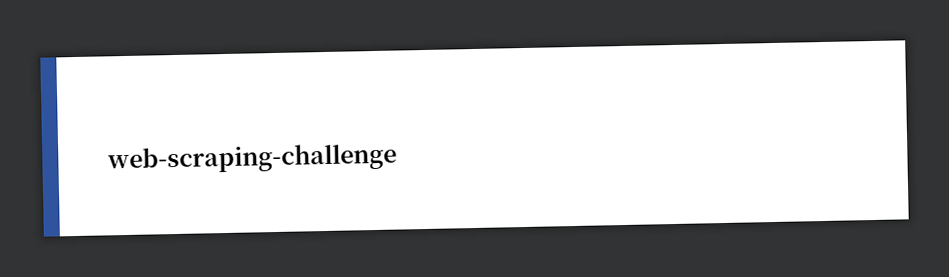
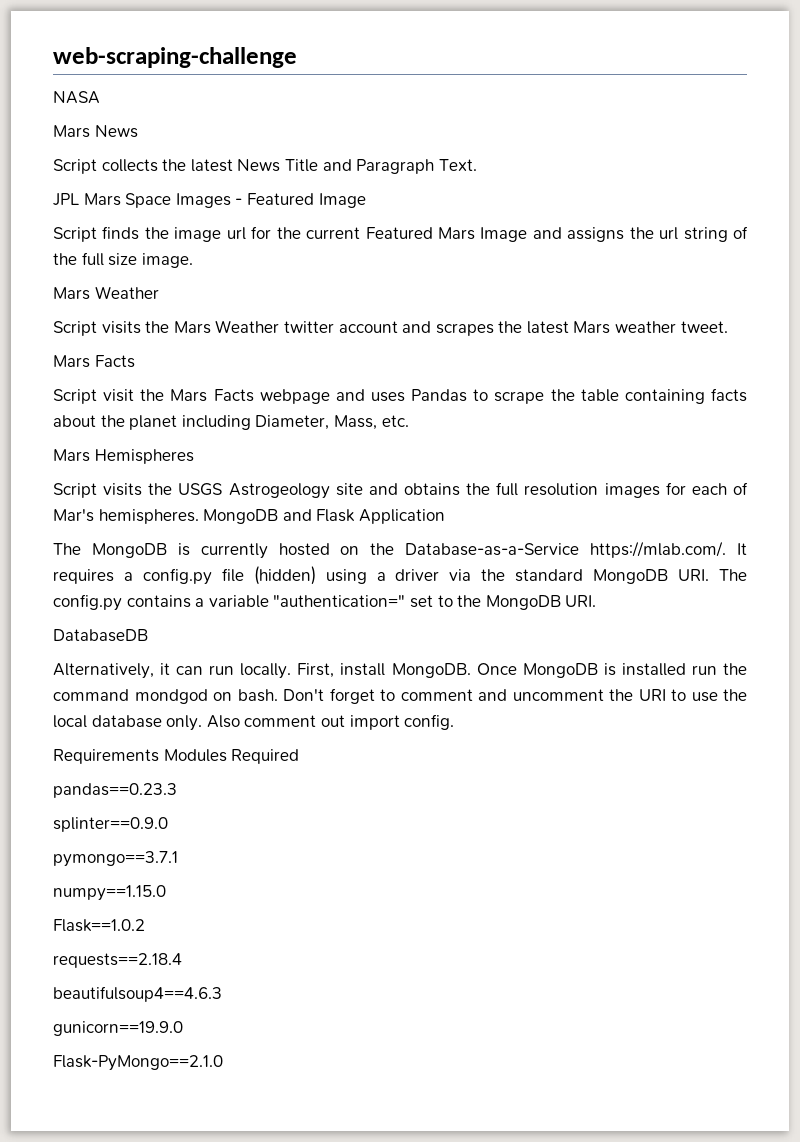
(397, 158) none -> [53,91,100,104] [53,125,138,138] [53,159,477,174] [53,193,366,208] [53,226,748,242] [53,252,193,268] [53,286,159,300] [53,320,728,336] [53,355,135,368] [53,388,747,404] [53,415,409,430] [53,449,194,464] [53,482,748,499] [53,509,445,524] [53,541,747,559] [53,566,747,585] [53,594,597,611] [53,629,148,642] [53,663,748,679] [53,688,747,704] [53,714,455,731] [53,749,300,764] [53,783,177,798] [53,817,168,832] [53,851,178,867] [53,885,166,901] [53,919,145,932] [53,953,182,968] [53,986,222,1002] [53,1021,183,1036] [53,1055,223,1071] // NASA // Mars News // Script collects the latest News Title and Paragraph Text. // JPL Mars Space Images - Featured Image // Script finds the image url for the current Featured Mars Image and assigns the url string of the full size image. // Mars Weather // Script visits the Mars Weather twitter account and scrapes the latest Mars weather tweet. // Mars Facts // Script visit the Mars Facts webpage and uses Pandas to scrape the table containing facts about the planet including Diameter, Mass, etc. // Mars Hemispheres // Script visits the USGS Astrogeology site and obtains the full resolution images for each of Mar's hemispheres. MongoDB and Flask Application // The MongoDB is currently hosted on the Database-as-a-Service https://mlab.com/. It requires a config.py file (hidden) using a driver via the standard MongoDB URI. The config.py contains a variable "authentication=" set to the MongoDB URI. // DatabaseDB // Alternatively, it can run locally. First, install MongoDB. Once MongoDB is installed run the command mondgod on bash. Don't forget to comment and uncomment the URI to use the local database only. Also comment out import config. // Requirements Modules Required // pandas==0.23.3 // splinter==0.9.0 // pymongo==3.7.1 // numpy==1.15.0 // Flask==1.0.2 // requests==2.18.4 // beautifulsoup4==4.6.3 // gunicorn==19.9.0 // Flask-PyMongo==2.1.0

